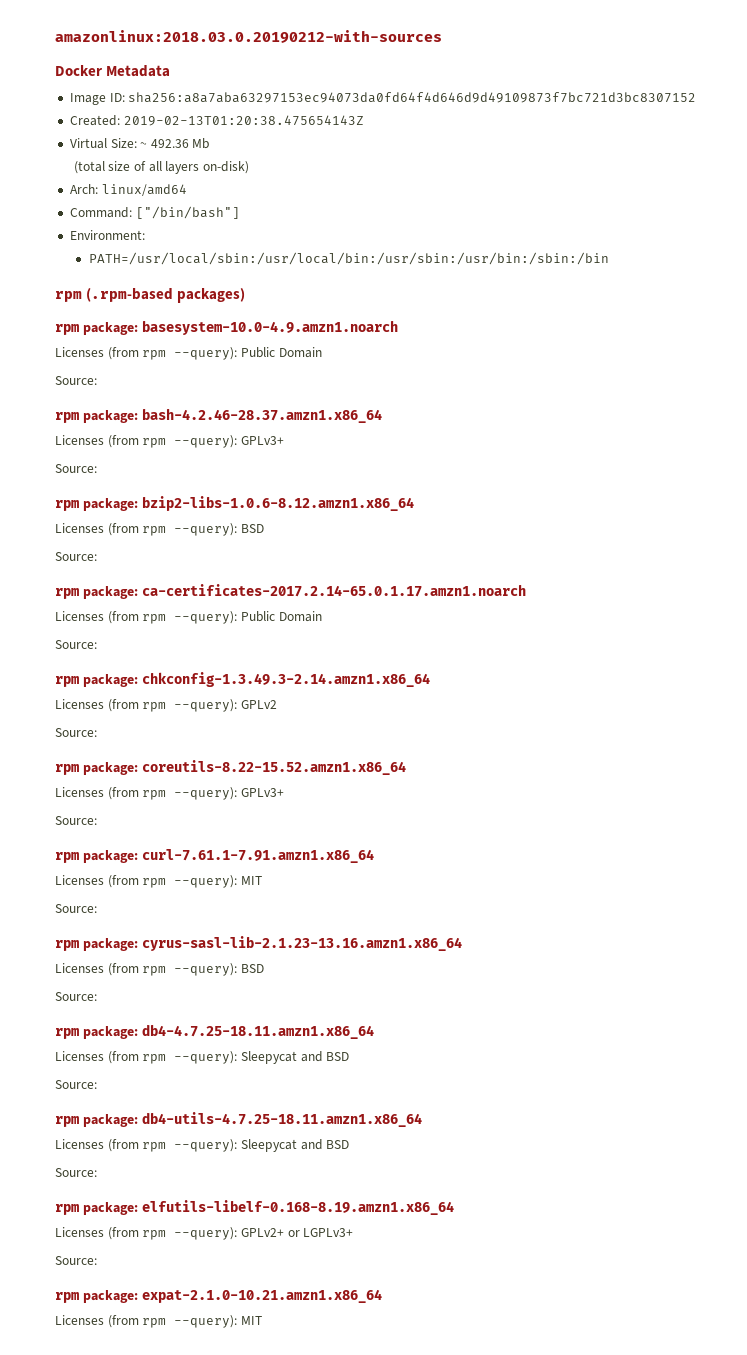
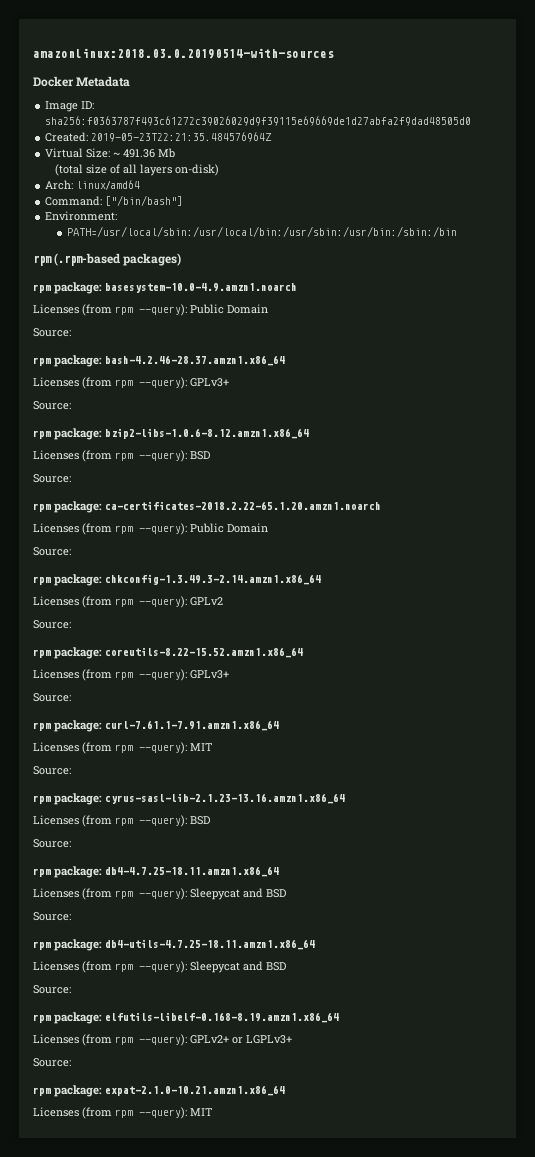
[55,30,442,43] amazonlinux:2018.03.0.20190212-with-sources -> [33,48,334,59] amazonlinux:2018.03.0.20190514-with-sources
[128,92,697,103] sha256:a8a7aba63297153ec94073da0fd64f4d646d9d49109873f7bc721d3bc8307152 -> [45,116,472,126] sha256:f0363787f493c61272c39026029d9f39115e69669de1d27abfa2f9dad48505d0
[123,115,364,126] 2019-02-13T01:20:38.475654143Z -> [91,132,273,142] 2019-05-23T22:21:35.484576964Z
[150,139,189,148] 492.36 -> [123,149,156,158] 491.36
[141,584,526,597] ca-certificates-2017.2.14-65.0.1.17.amzn1.noarch -> [105,501,382,510] ca-certificates-2018.2.22-65.1.20.amzn1.noarch

